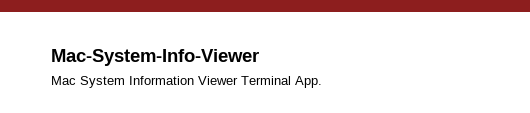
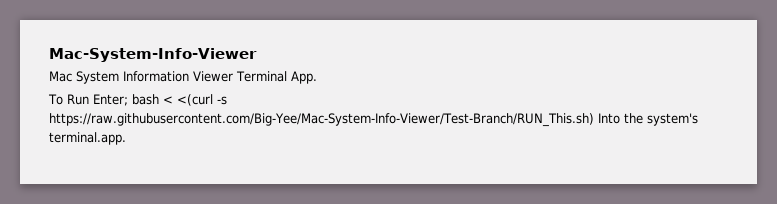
(322, 82) none -> [48,94,227,106] [49,113,698,127] [49,132,126,145] // To Run Enter; bash < <(curl -s https://raw.githubusercontent.com/Big-Yee/Mac-System-Info-Viewer/Test-Branch/RUN_This.sh) Into the system's terminal.app.

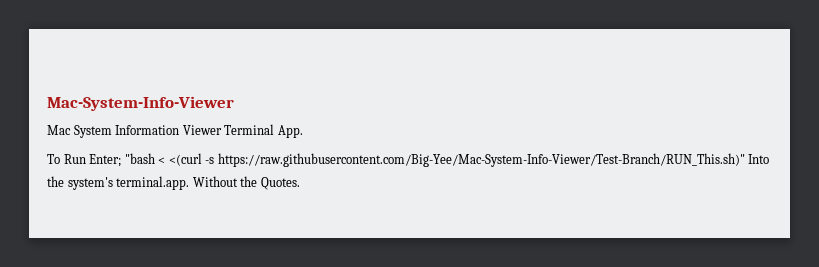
[131,94,159,105] bash -> [124,153,155,164] "bash
[49,113,594,127] https://raw.githubusercontent.com/Big-Yee/Mac-System-Info-Viewer/Test-Branch/RUN_This.sh) -> [217,153,745,167] https://raw.githubusercontent.com/Big-Yee/Mac-System-Info-Viewer/Test-Branch/RUN_This.sh)"
(126, 138) none -> [192,176,300,190] Without the Quotes.

